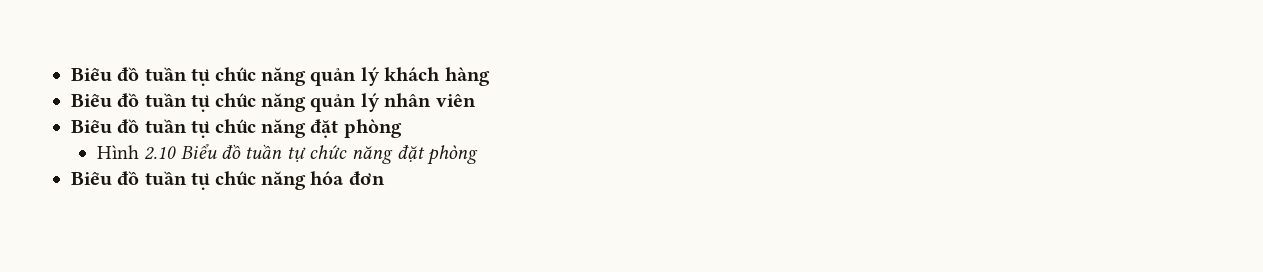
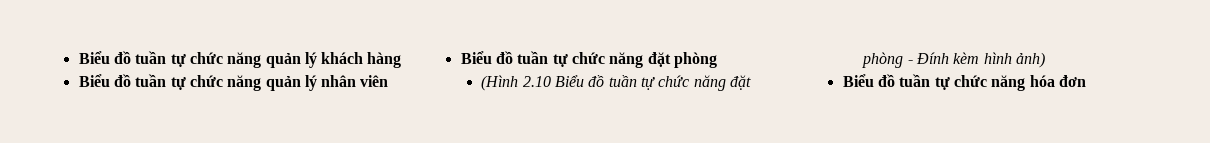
[96,145,139,159] Hình -> [481,75,519,91] (Hình
(479, 155) none -> [907,52,1045,68] - Đính kèm hình ảnh)

